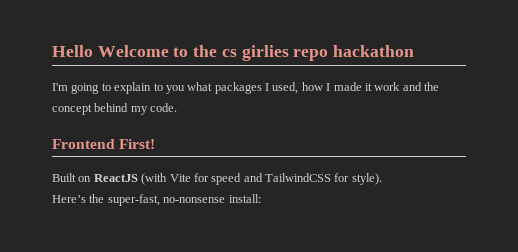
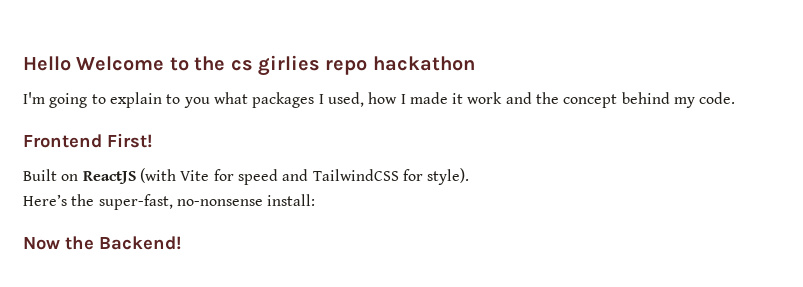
(261, 198) none -> [23,236,181,250] // Now the Backend!

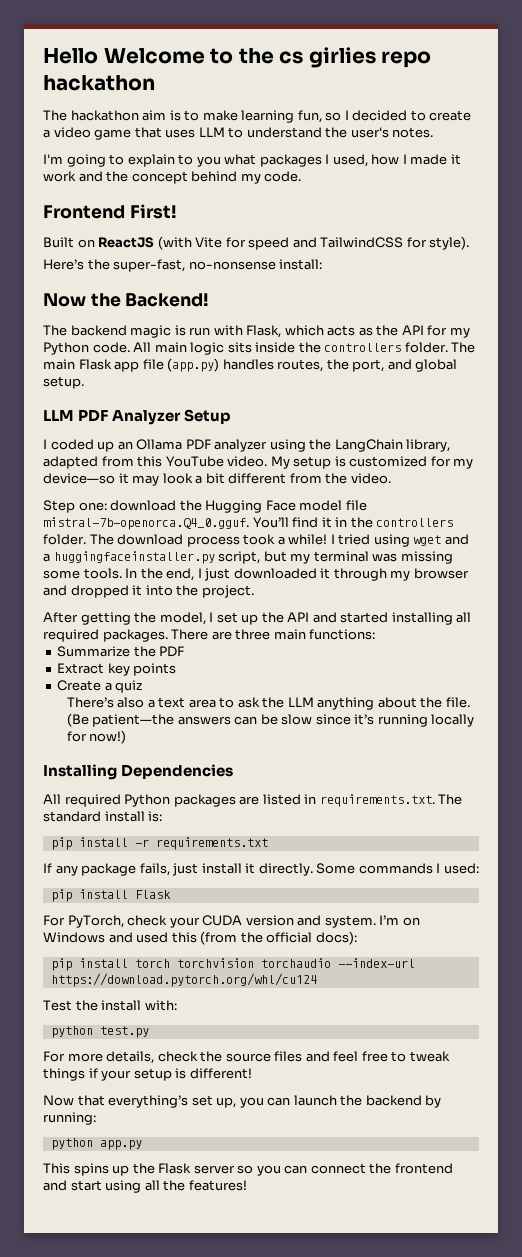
(475, 63) none -> [43,110,472,123] [43,127,434,140] // The hackathon aim is to make learning fun, so I decided to create a video game that uses LLM to understand the user's notes.
(181, 243) none -> [43,325,470,338] [43,342,476,355] [43,358,458,372] [43,376,84,389] [43,409,232,425] [43,439,451,452] [43,456,474,469] [43,473,391,486] [43,500,367,513] [43,517,454,530] [43,534,469,547] [43,551,453,564] [43,568,469,581] [43,585,254,598] [43,612,472,625] [43,629,376,642] [57,646,185,657] [57,663,177,676] [57,680,143,693] [66,697,470,710] [66,713,475,727] [66,730,127,744] [43,764,234,780] [43,794,463,807] [43,811,163,822] [50,837,268,850] [43,863,479,876] [50,889,171,902] [43,915,420,928] [43,931,357,945] [50,958,415,971] [50,973,317,987] [43,1000,177,1011] [50,1026,149,1038] [43,1051,450,1064] [43,1068,252,1081] [43,1095,442,1108] [43,1112,96,1125] [50,1138,142,1150] [43,1163,453,1176] [43,1180,247,1193] // The backend magic is run with Flask, which acts as the API for my Python code. All main logic sits inside the controllers folder. The main Flask app file (app.py) handles routes, the port, and global setup. // LLM PDF Analyzer Setup // I coded up an Ollama PDF analyzer using the LangChain library, adapted from this YouTube video. My setup is customized for my device—so it may look a bit different from the video. // Step one: download the Hugging Face model file mistral-7b-openorca.Q4_0.gguf. You’ll find it in the controllers folder. The download process took a while! I tried using wget and a huggingfaceinstaller.py script, but my terminal was missing some tools. In the end, I just downloaded it through my browser and dropped it into the project. // After getting the model, I set up the API and started installing all required packages. There are three main functions: // Summarize the PDF // Extract key points // Create a quiz // There’s also a text area to ask the LLM anything about the file. (Be patient—the answers can be slow since it’s running locally for now!) // Installing Dependencies // All required Python packages are listed in requirements.txt. The standard install is: // pip install -r requirements.txt // If any package fails, just install it directly. Some commands I used: // pip install Flask // For PyTorch, check your CUDA version and system. I’m on Windows and used this (from the official docs): // pip install torch torchvision torchaudio --index-url https://download.pytorch.org/whl/cu124 // Test the install with: // python test.py // For more details, check the source files and feel free to tweak things if your setup is different! // Now that everything’s set up, you can launch the backend by running: // python app.py // This spins up the Flask server so you can connect the frontend and start using all the features!

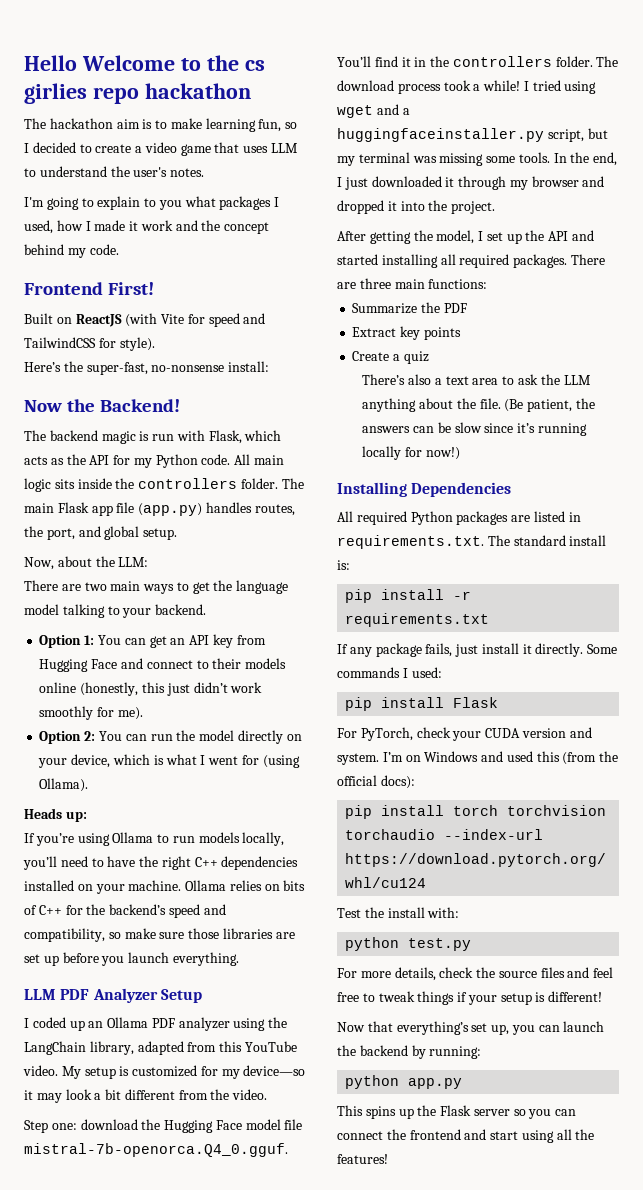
(84, 382) none -> [24,556,149,570] [24,580,289,594] [24,604,207,618] [39,634,266,648] [39,658,287,672] [39,682,263,696] [39,706,143,720] [39,730,302,744] [38,754,300,768] [39,778,89,792] [24,808,87,822] [24,832,285,846] [23,856,299,870] [24,880,306,894] [24,904,226,918] [24,928,295,942] [24,952,239,966] // Now, about the LLM: // There are two main ways to get the language model talking to your backend. // Option 1: You can get an API key from Hugging Face and connect to their models online (honestly, this just didn’t work smoothly for me). // Option 2: You can run the model directly on your device, which is what I went for (using Ollama). // Heads up: // If you’re using Ollama to run models locally, you’ll need to have the right C++ dependencies installed on your machine. Ollama relies on bits of C++ for the backend’s speed and compatibility, so make sure those libraries are set up before you launch everything.
[92,714,175,727] patient—the -> [527,398,596,412] patient, the

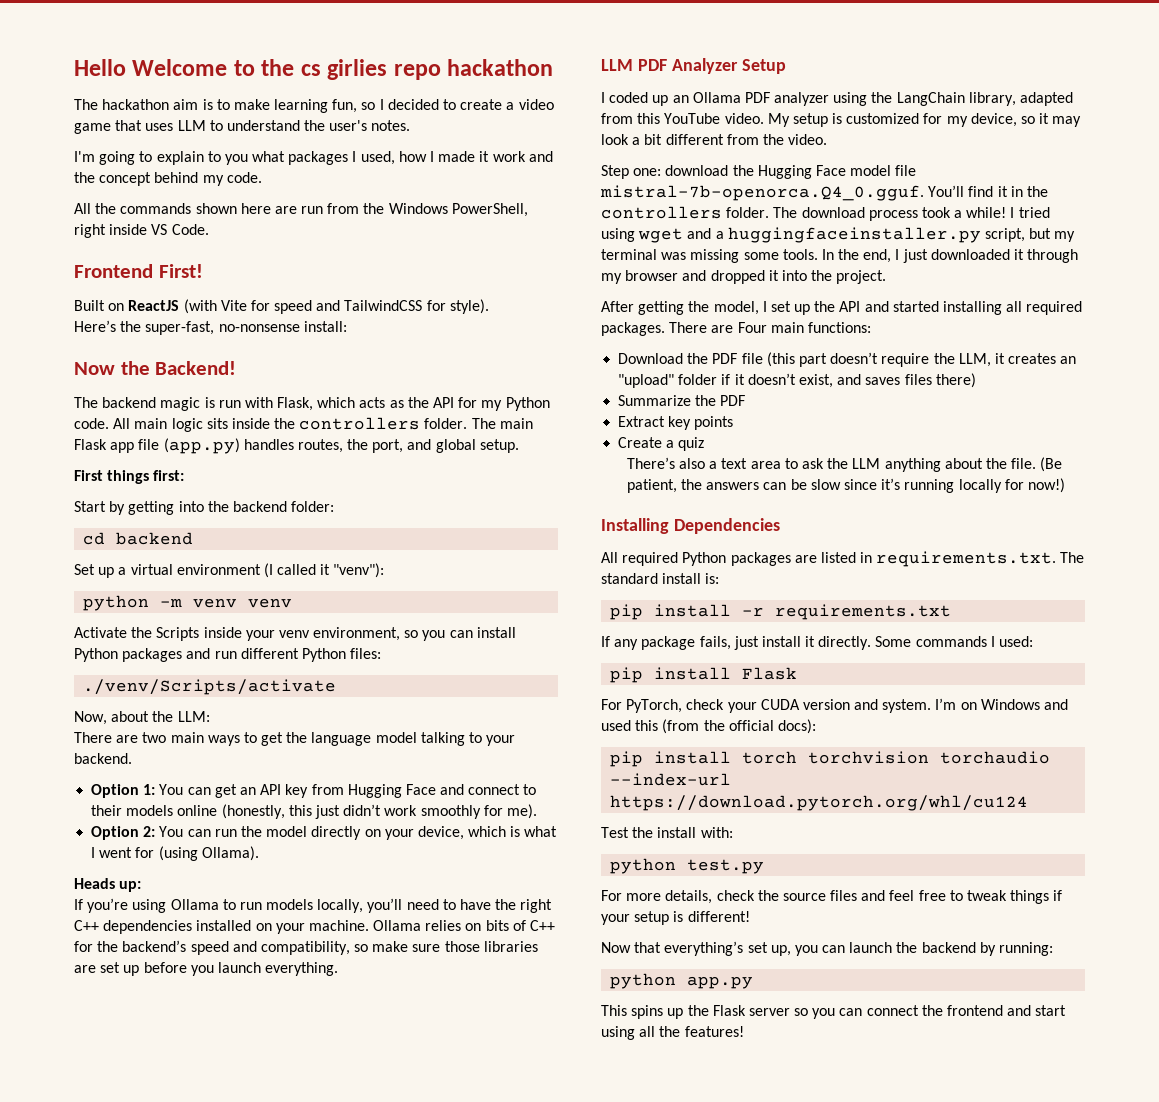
(119, 249) none -> [74,203,528,217] [74,224,209,238] // All the commands shown here are run from the Windows PowerShell, right inside VS Code.
(178, 534) none -> [74,470,185,484] [74,501,335,515] [83,532,194,545] [74,563,385,578] [83,595,293,611] [74,627,516,641] [74,648,382,662] [83,679,337,695] // First things first: // Start by getting into the backend folder: // cd backend // Set up a virtual environment (I called it "venv"): // python -m venv venv // Activate the Scripts inside your venv environment, so you can install Python packages and run different Python files: // ./venv/Scripts/activate
[243,1065,306,1076] device—so -> [970,113,1036,127] device, so
[359,278,391,289] three -> [737,322,767,333] Four
(488, 284) none -> [618,352,1077,367] [618,373,976,388] // Download the PDF file (this part doesn’t require the LLM, it creates an "upload" folder if it doesn’t exist, and saves files there)

